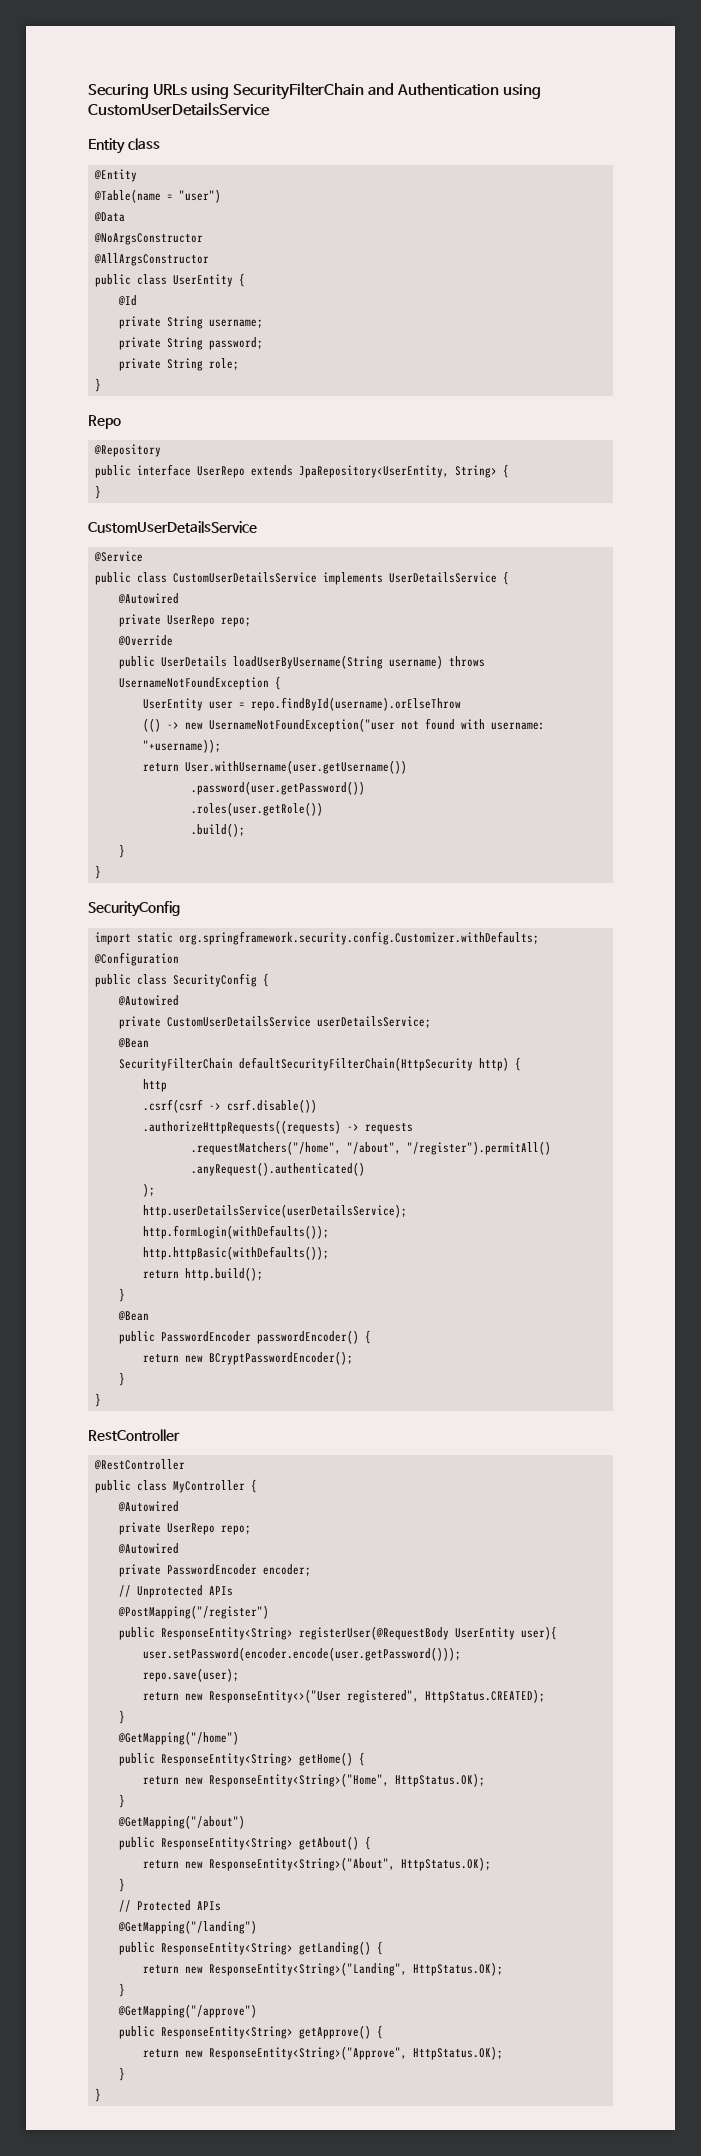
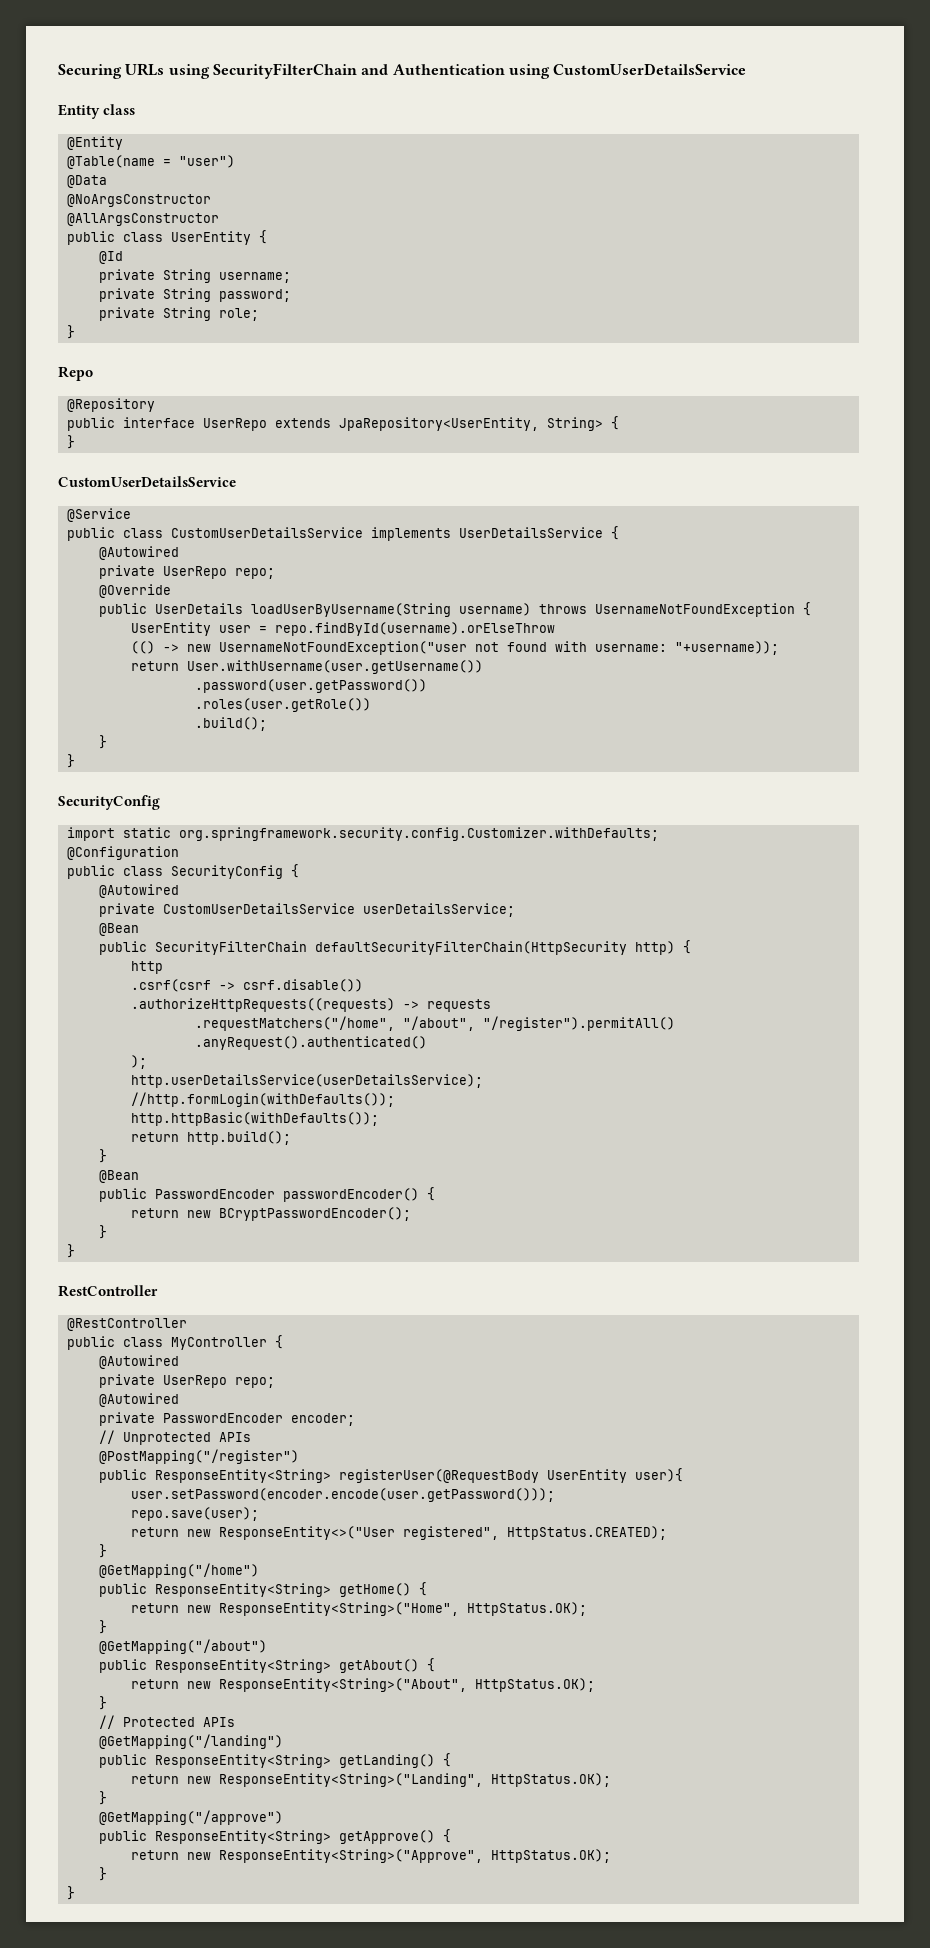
(150, 1043) none -> [98,941,147,955] public
[143,1225,330,1239] http.formLogin(withDefaults()); -> [130,1092,395,1107] //http.formLogin(withDefaults());

